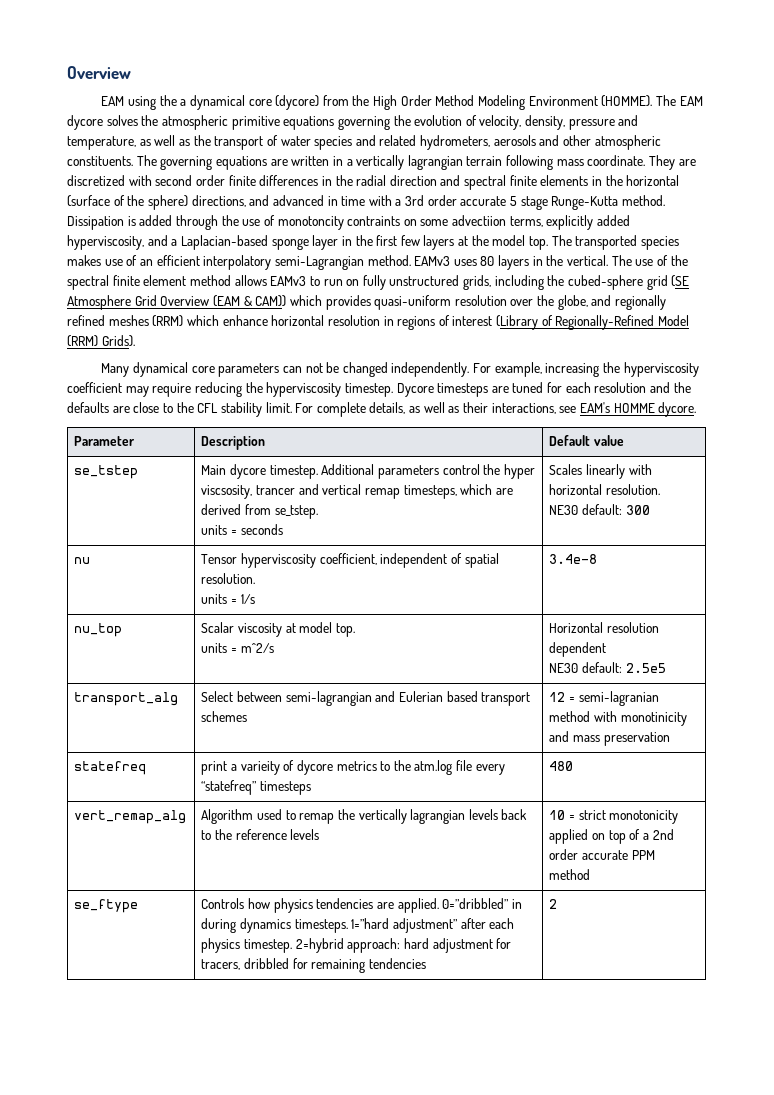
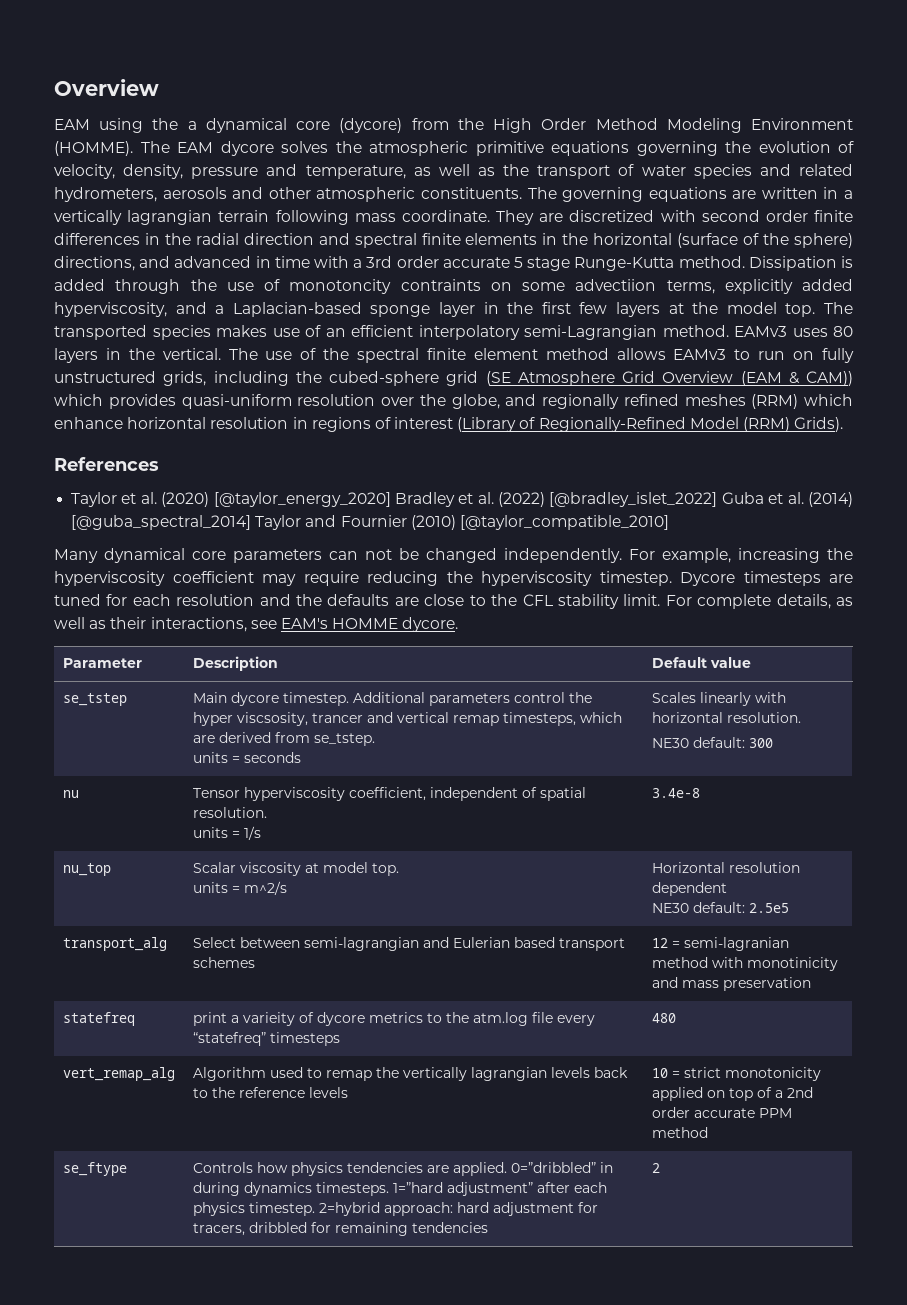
(135, 341) none -> [54,457,159,471] [71,492,854,507] [71,515,669,530] // References // Taylor et al. (2020) [@taylor_energy_2020] Bradley et al. (2022) [@bradley_islet_2022] Guba et al. (2014) [@guba_spectral_2014] Taylor and Fournier (2010) [@taylor_compatible_2010]

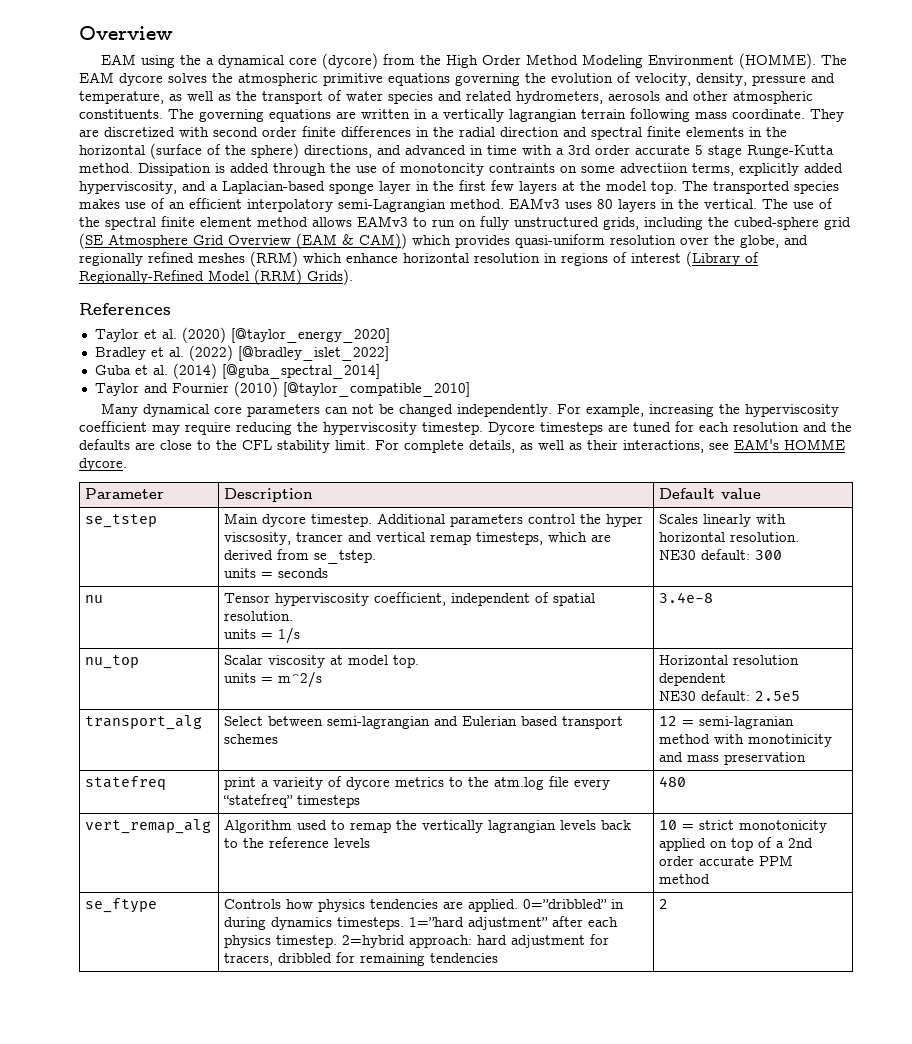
(391, 499) none -> (390, 335) //
(718, 499) none -> (389, 353) //
(252, 522) none -> (380, 371) //

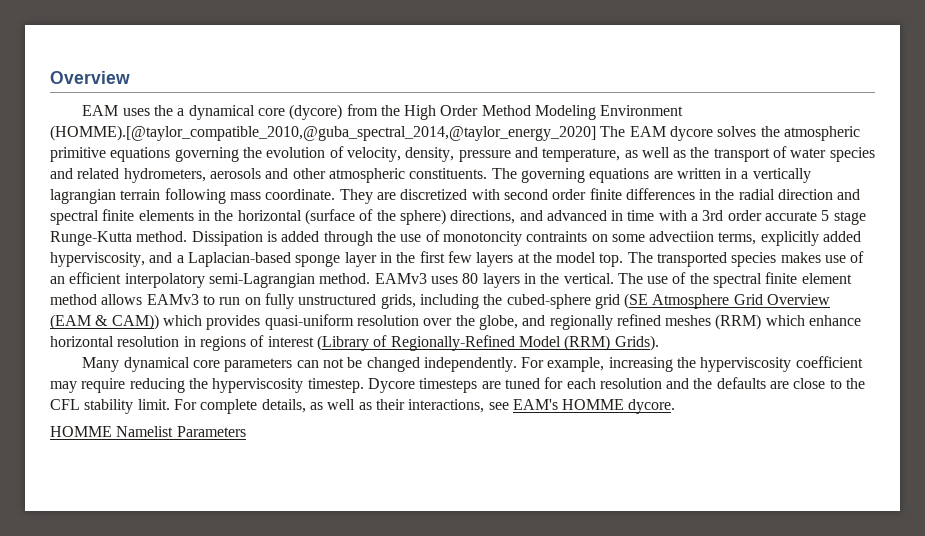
[140,55,175,68] using -> [122,108,150,116] uses
[738,53,816,69] (HOMME). -> [50,125,596,141] (HOMME).[@taylor_compatible_2010,@guba_spectral_2014,@taylor_energy_2020]
[79,303,171,315] [94,327,390,343] [94,345,389,361] [94,363,380,379] [94,381,470,397] // References // Taylor et al. (2020) [@taylor_energy_2020] // Bradley et al. (2022) [@bradley_islet_2022] // Guba et al. (2014) [@guba_spectral_2014] // Taylor and Fournier (2010) [@taylor_compatible_2010] -> (659, 343) none
[85,488,165,499] [224,488,314,502] [659,488,762,499] [85,514,158,528] [224,513,644,527] [224,532,612,545] [224,549,377,564] [224,568,329,578] [659,514,787,527] [659,532,800,542] [659,549,783,560] [85,595,104,603] [224,592,596,606] [224,611,294,621] [224,627,301,644] [659,592,714,603] [85,655,140,669] [224,655,420,668] [224,671,323,688] [659,655,800,665] [659,673,727,686] [659,690,801,701] [85,715,203,730] [224,716,624,729] [224,734,279,744] [659,716,795,729] [659,734,833,747] [659,752,807,765] [85,776,167,790] [224,776,611,790] [223,794,361,808] [659,776,687,787] [85,819,212,834] [224,819,632,833] [224,837,371,848] [659,820,828,833] [659,837,814,851] [659,855,794,866] [659,874,711,884] [85,898,158,913] [224,899,625,912] [224,916,619,930] [224,934,610,948] [224,952,499,966] [659,899,669,909] // Parameter | Description | Default value // se_tstep | Main dycore timestep. Additional parameters control the hyper viscsosity, trancer and vertical remap timesteps, which are derived from se_tstep. // units = seconds | Scales linearly with horizontal resolution. // NE30 default: 300 // nu | Tensor hyperviscosity coefficient, independent of spatial resolution. // units = 1/s | 3.4e-8 // nu_top | Scalar viscosity at model top. // units = m^2/s | Horizontal resolution dependent // NE30 default: 2.5e5 // transport_alg | Select between semi-lagrangian and Eulerian based transport schemes | 12 = semi-lagranian method with monotinicity and mass preservation // statefreq | print a varieity of dycore metrics to the atm.log file every “statefreq” timesteps | 480 // vert_remap_alg | Algorithm used to remap the vertically lagrangian levels back to the reference levels | 10 = strict monotonicity applied on top of a 2nd order accurate PPM method // se_ftype | Controls how physics tendencies are applied. 0=”dribbled” in during dynamics timesteps. 1=”hard adjustment” after each physics timestep. 2=hybrid approach: hard adjustment for tracers, dribbled for remaining tendencies | 2 -> [50,426,246,437] // HOMME Namelist Parameters

